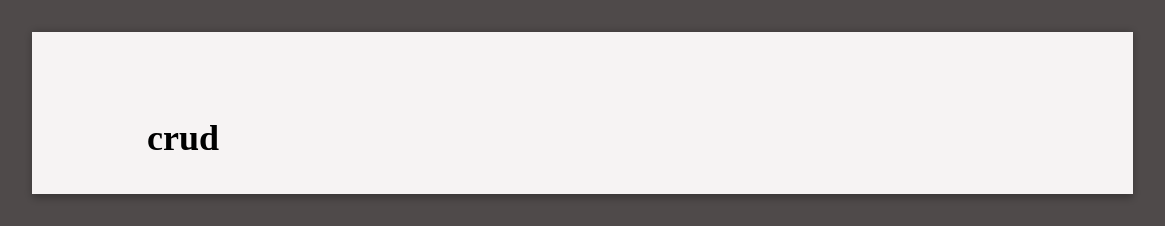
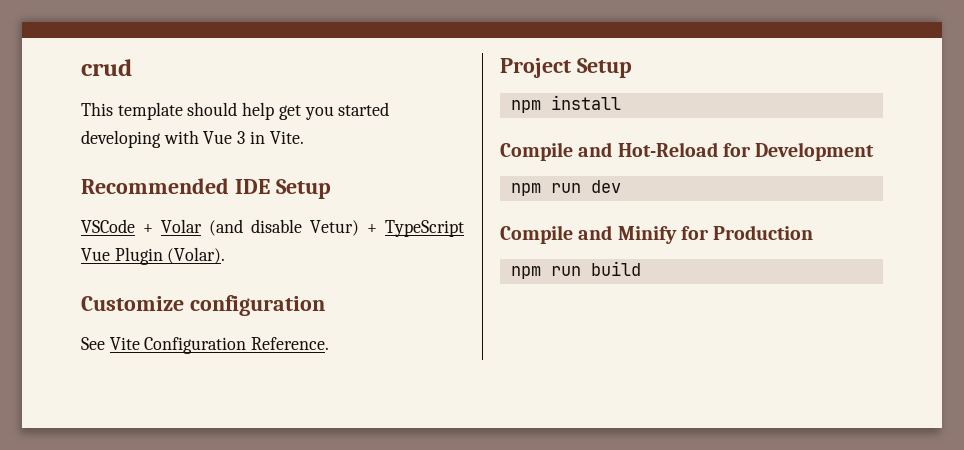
(219, 137) none -> [81,102,390,120] [81,130,304,148] [81,178,331,199] [81,219,464,237] [81,247,226,265] [81,295,325,316] [81,337,330,354] [500,58,632,78] [510,95,621,113] [500,142,875,161] [510,180,621,196] [500,225,814,244] [510,261,641,279] // This template should help get you started developing with Vue 3 in Vite. // Recommended IDE Setup // VSCode + Volar (and disable Vetur) + TypeScript Vue Plugin (Volar). // Customize configuration // See Vite Configuration Reference. // Project Setup // npm install // Compile and Hot-Reload for Development // npm run dev // Compile and Minify for Production // npm run build

